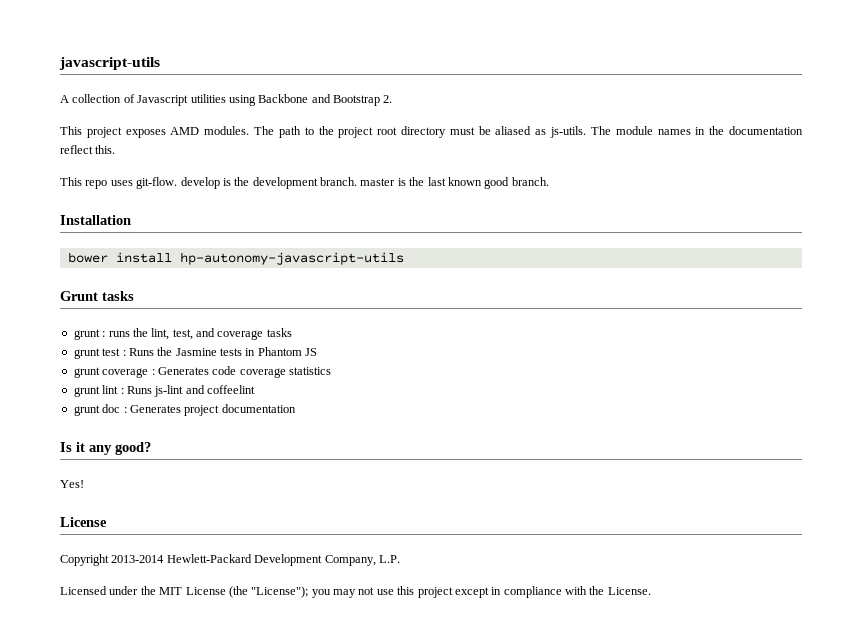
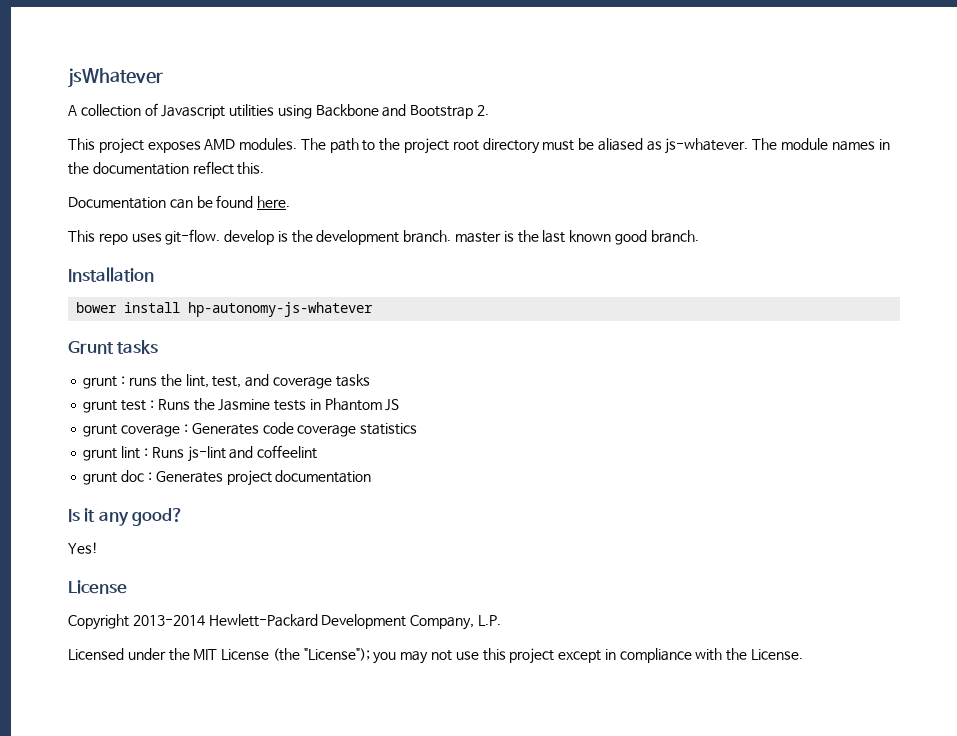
[59,57,160,70] javascript-utils -> [68,68,163,88] jsWhatever
[550,126,587,138] js-utils. -> [665,138,749,154] js-whatever.
(116, 149) none -> [68,195,291,209] // Documentation can be found here.
[179,252,404,265] hp-autonomy-javascript-utils -> [188,302,374,317] hp-autonomy-js-whatever

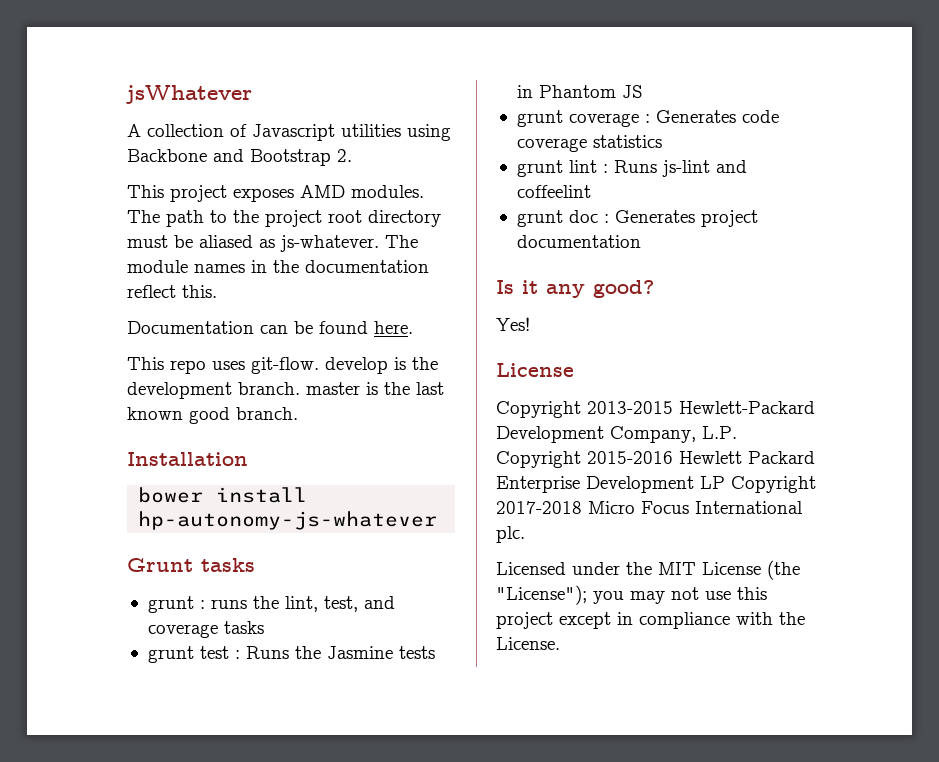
[132,615,205,626] 2013-2014 -> [587,401,673,414] 2013-2015
(501, 620) none -> [496,451,815,468] [496,476,816,493] [496,501,803,514] [496,526,525,543] Copyright 2015-2016 Hewlett Packard Enterprise Development LP Copyright 2017-2018 Micro Focus International plc.

